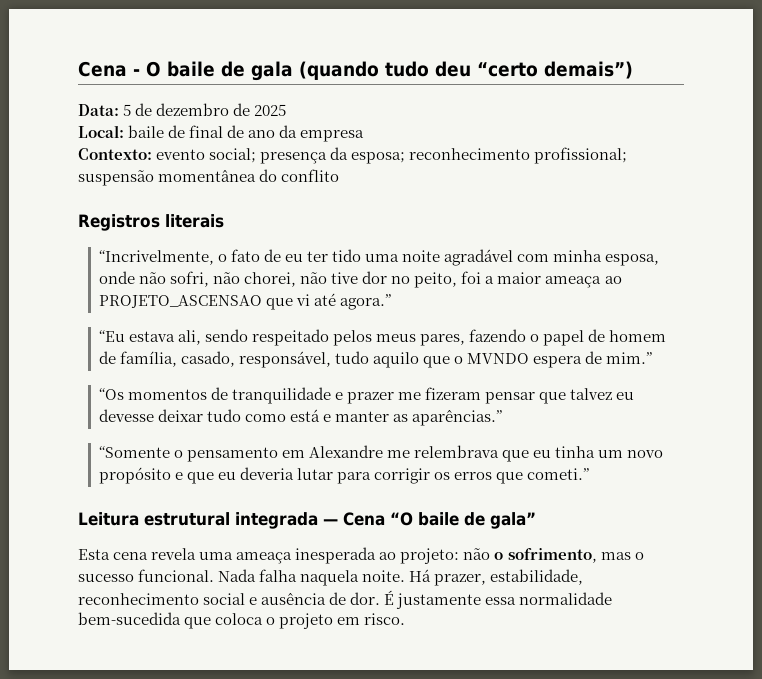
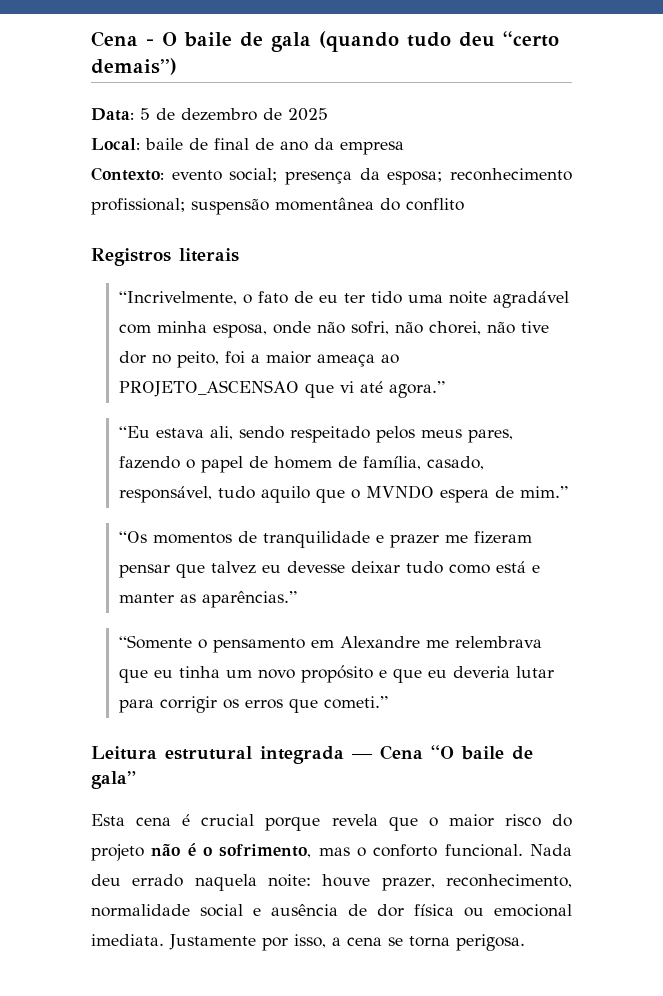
[151,547,491,564] revela uma ameaça inesperada ao projeto: não -> [182,814,573,831] [91,843,196,861] é crucial porque revela que o maior risco do projeto não é
[78,574,134,582] sucesso -> [373,844,438,857] conforto
[259,569,584,586] [78,590,613,609] [78,612,406,629] falha naquela noite. Há prazer, estabilidade, reconhecimento social e ausência de dor. É justamente essa normalidade bem-sucedida que coloca o projeto em risco. -> [91,874,572,891] [91,904,572,917] [91,934,525,951] deu errado naquela noite: houve prazer, reconhecimento, normalidade social e ausência de dor física ou emocional imediata. Justamente por isso, a cena se torna perigosa.

